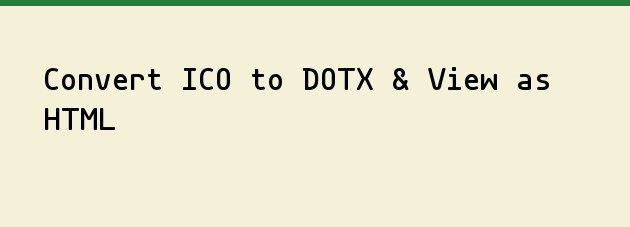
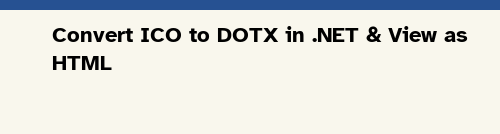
(374, 79) none -> [285,26,359,42] in .NET

